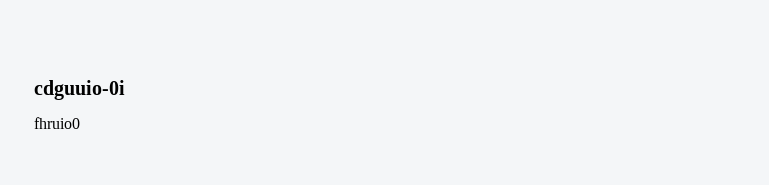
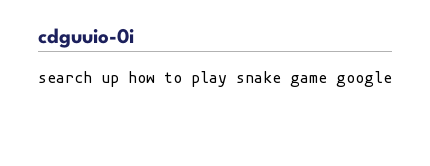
[34,117,80,129] fhruio0 -> [38,71,392,87] search up how to play snake game google

